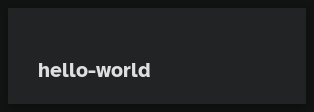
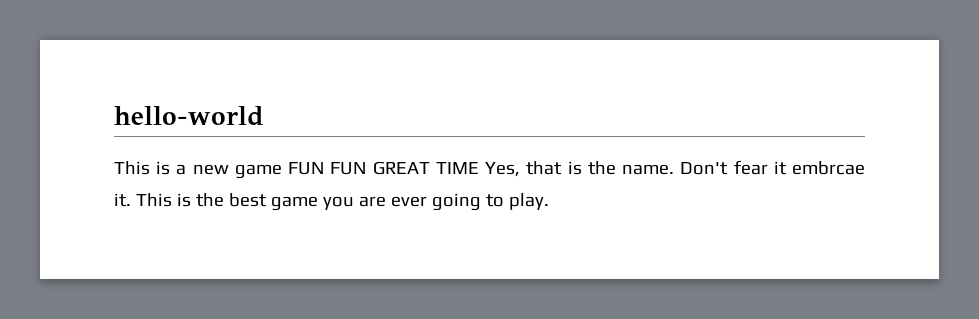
(151, 70) none -> [114,160,866,179] [114,193,549,211] // This is a new game FUN FUN GREAT TIME Yes, that is the name. Don't fear it embrcae it. This is the best game you are ever going to play.

